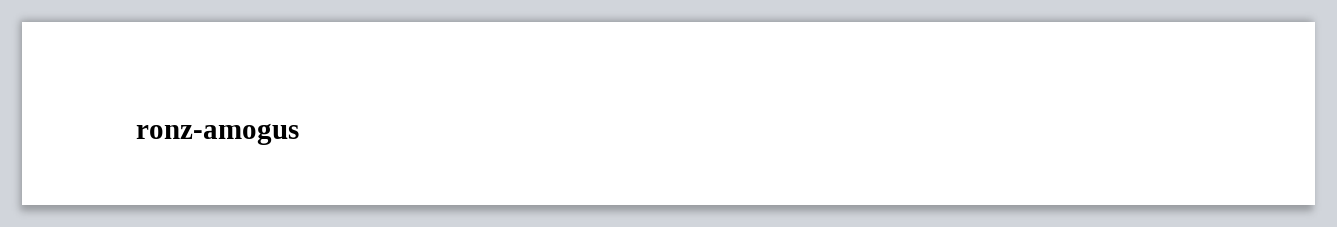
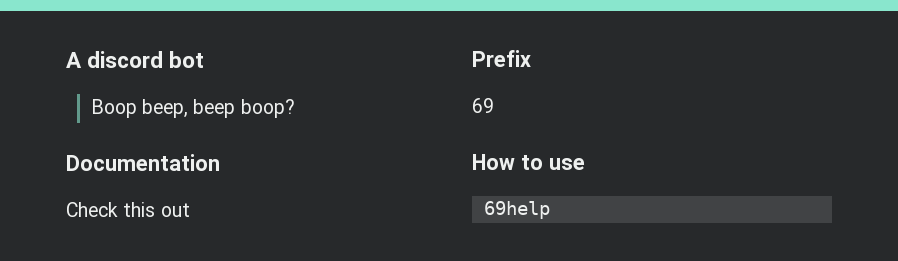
[136,123,299,145] ronz-amogus -> [66,51,205,68] [90,99,295,118] [66,154,220,171] [66,202,190,217] [472,50,531,67] [472,98,494,113] [472,154,585,170] [483,201,550,219] A discord bot // Boop beep, beep boop? // Documentation // Check this out // Prefix // 69 // How to use // 69help

